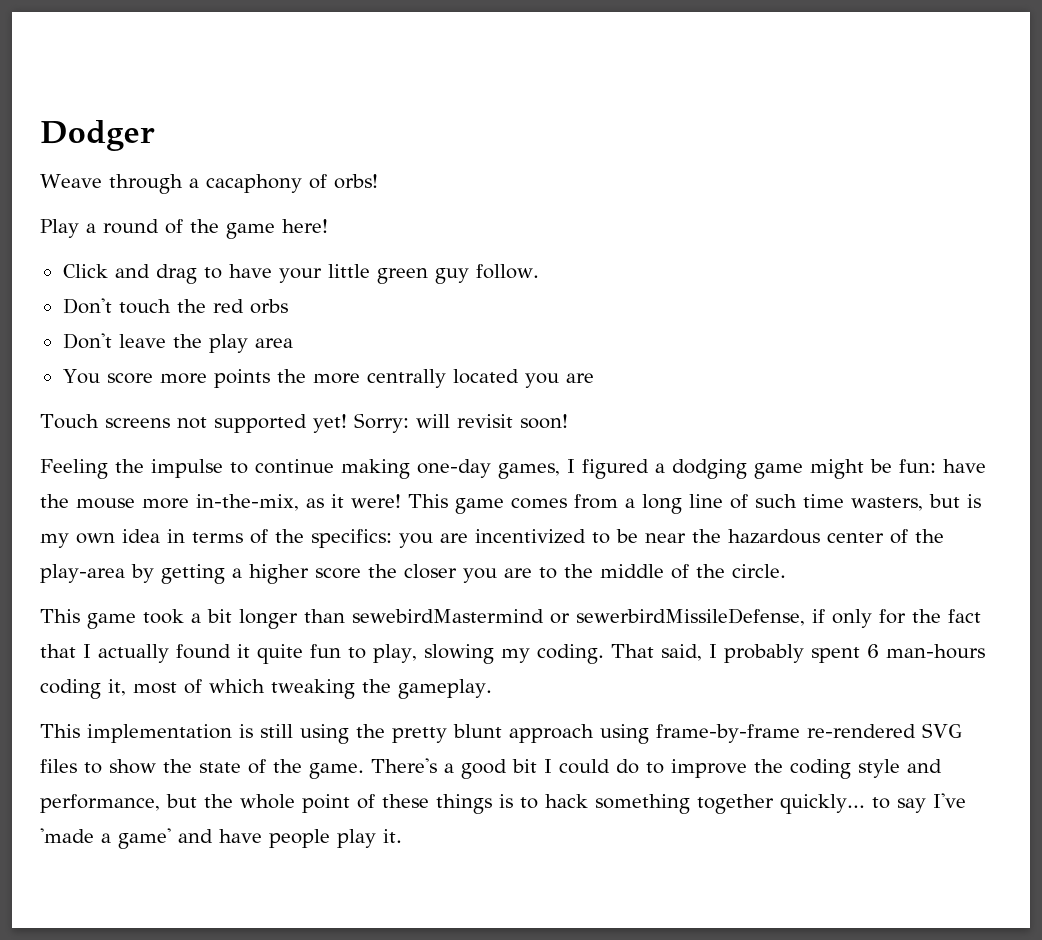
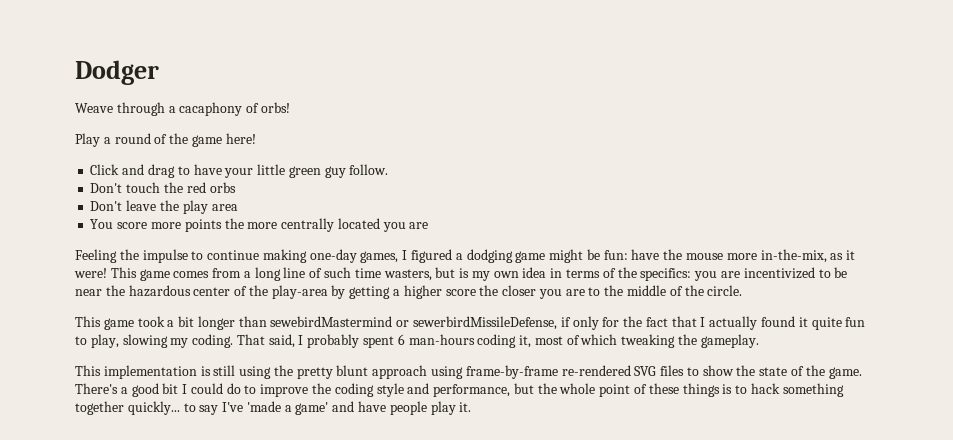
[40,413,568,433] // Touch screens not supported yet! Sorry: will revisit soon! -> (429, 225) none

